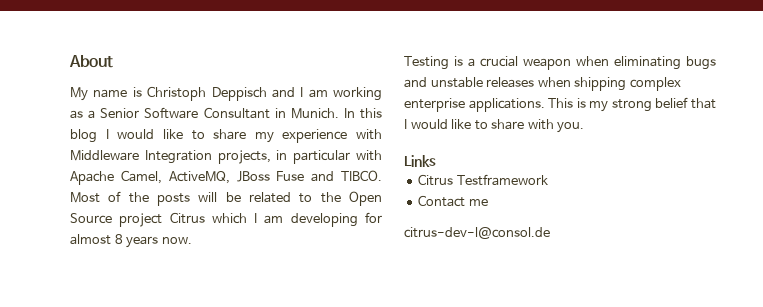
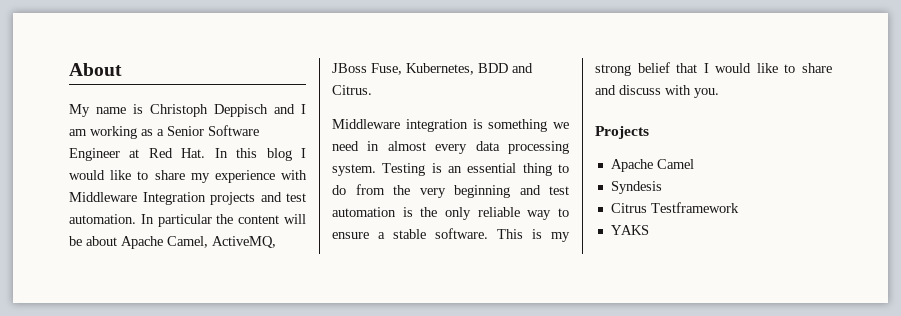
[203,107,339,119] Consultant in Munich. -> [69,148,206,161] Engineer at Red Hat.
[217,150,383,164] [70,170,383,185] [70,191,383,206] [70,212,382,227] [70,234,192,248] [404,56,716,70] [404,77,681,91] [404,98,545,112] projects, in particular with Apache Camel, ActiveMQ, JBoss Fuse and TIBCO. Most of the posts will be related to the Open Source project Citrus which I am developing for almost 8 years now. // Testing is a crucial weapon when eliminating bugs and unstable releases when shipping complex enterprise applications. -> [210,192,306,205] [69,214,306,227] [69,236,276,249] [332,63,533,75] [332,85,372,95] [332,119,569,132] [332,141,569,154] [332,163,569,176] [332,184,569,198] [332,207,569,220] [332,228,488,239] projects and test automation. In particular the content will be about Apache Camel, ActiveMQ, JBoss Fuse, Kubernetes, BDD and Citrus. // Middleware integration is something we need in almost every data processing system. Testing is an essential thing to do from the very beginning and test automation is the only reliable way to ensure a stable software.
(525, 124) none -> [595,85,661,95] and discuss
[404,155,436,167] Links -> [595,126,649,139] [610,159,694,172] [610,181,662,194] Projects // Apache Camel // Syndesis
[418,195,488,207] [404,227,550,239] Contact me // citrus-dev-l@consol.de -> [610,225,649,235] YAKS

